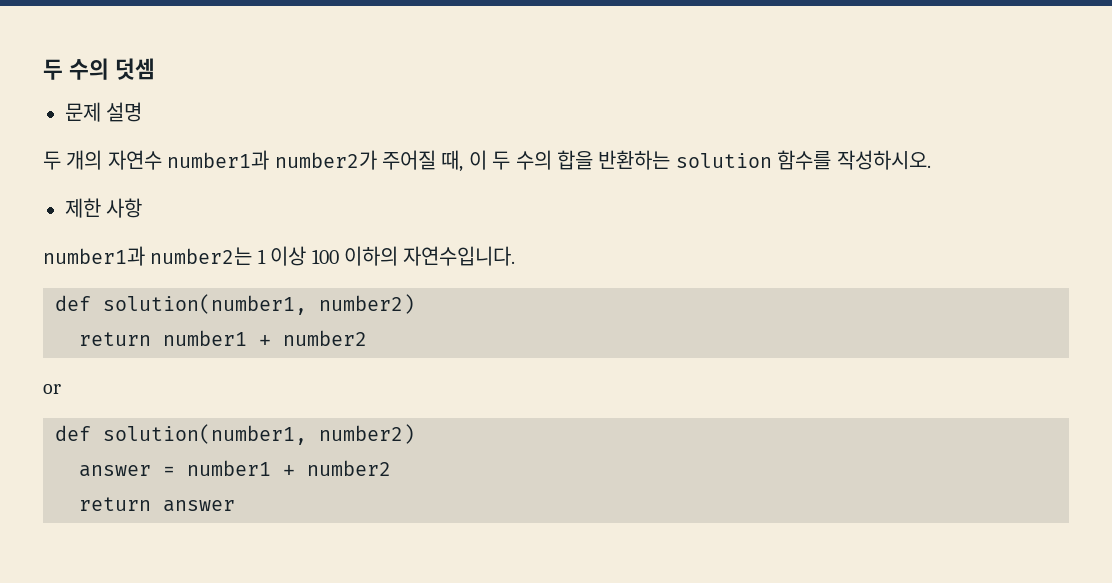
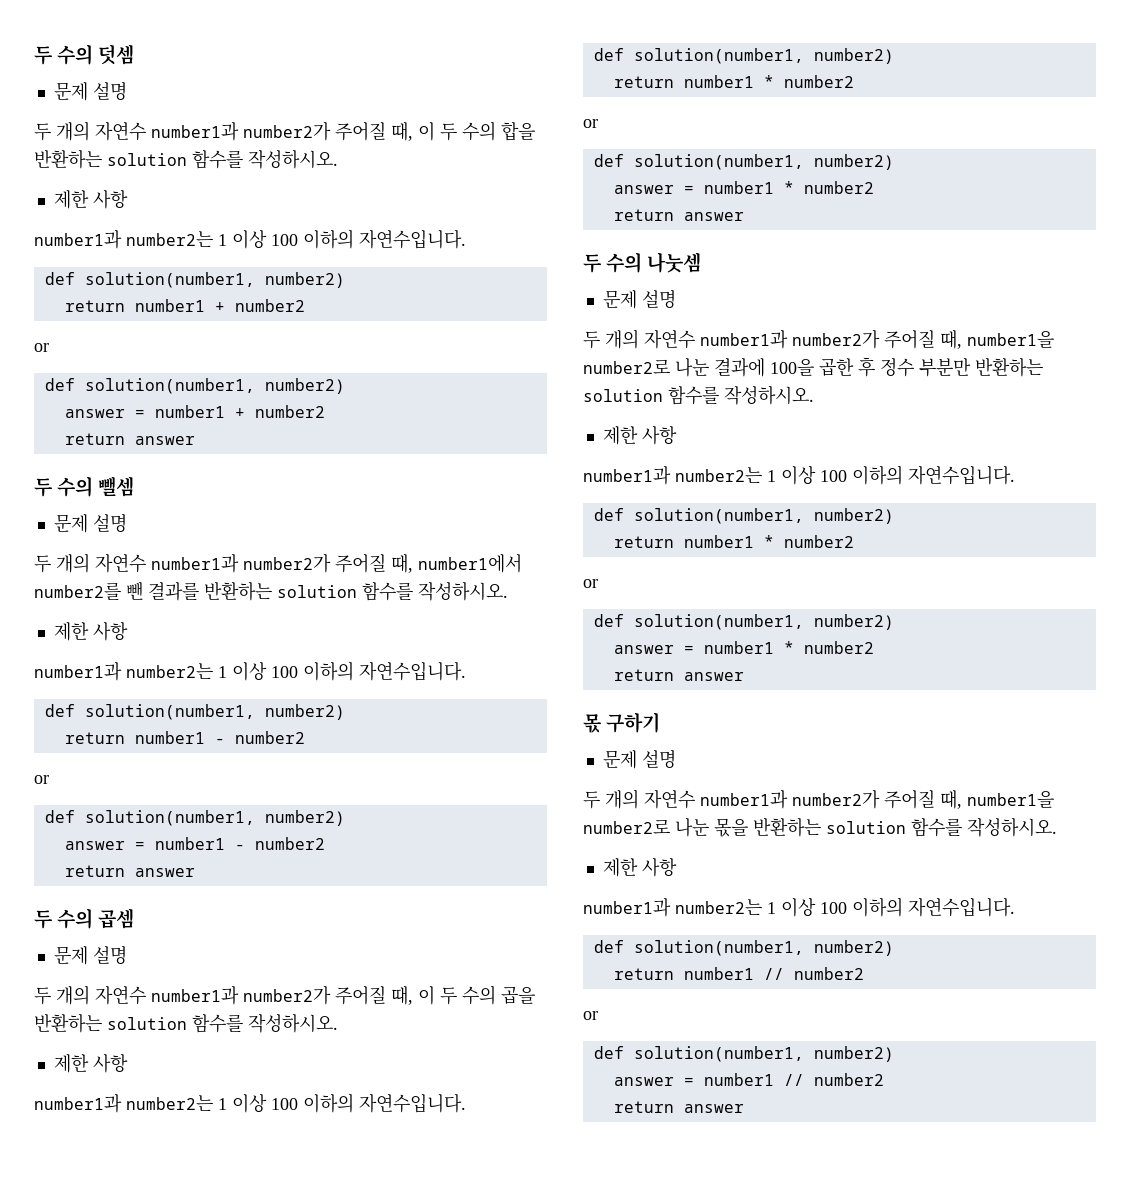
(235, 506) none -> [34,476,135,497] [53,513,127,533] [34,553,522,573] [34,582,508,601] [53,622,128,641] [34,661,466,681] [44,704,345,720] [64,731,305,744] [34,775,49,784] [44,810,345,826] [64,837,325,850] [64,865,195,877] [34,908,135,929] [53,945,127,965] [34,985,535,1005] [34,1014,338,1033] [53,1054,128,1073] [34,1093,466,1113] [593,48,894,64] [613,75,854,88] [583,119,598,128] [593,154,894,170] [613,181,874,194] [613,209,744,221] [583,252,702,273] [602,289,676,309] [583,329,1054,349] [583,357,1043,377] [583,386,814,405] [602,426,677,445] [583,465,1015,485] [593,508,894,524] [613,535,854,548] [583,579,598,588] [593,614,894,630] [613,641,874,654] [613,669,744,681] [583,712,661,733] [602,749,676,769] [583,789,1054,809] [583,818,1057,837] [602,858,677,877] [583,897,1015,917] [593,940,894,956] [613,967,864,980] [583,1011,598,1020] [593,1046,894,1062] [613,1073,884,1086] [613,1101,744,1113] // 두 수의 뺄셈 // 문제 설명 // 두 개의 자연수 number1과 number2가 주어질 때, number1에서 number2를 뺀 결과를 반환하는 solution 함수를 작성하시오. // 제한 사항 // number1과 number2는 1 이상 100 이하의 자연수입니다. // def solution(number1, number2) // return number1 - number2 // or // def solution(number1, number2) // answer = number1 - number2 // return answer // 두 수의 곱셈 // 문제 설명 // 두 개의 자연수 number1과 number2가 주어질 때, 이 두 수의 곱을 반환하는 solution 함수를 작성하시오. // 제한 사항 // number1과 number2는 1 이상 100 이하의 자연수입니다. // def solution(number1, number2) // return number1 * number2 // or // def solution(number1, number2) // answer = number1 * number2 // return answer // 두 수의 나눗셈 // 문제 설명 // 두 개의 자연수 number1과 number2가 주어질 때, number1을 number2로 나눈 결과에 100을 곱한 후 정수 부분만 반환하는 solution 함수를 작성하시오. // 제한 사항 // number1과 number2는 1 이상 100 이하의 자연수입니다. // def solution(number1, number2) // return number1 * number2 // or // def solution(number1, number2) // answer = number1 * number2 // return answer // 몫 구하기 // 문제 설명 // 두 개의 자연수 number1과 number2가 주어질 때, number1을 number2로 나눈 몫을 반환하는 solution 함수를 작성하시오. // 제한 사항 // number1과 number2는 1 이상 100 이하의 자연수입니다. // def solution(number1, number2) // return number1 // number2 // or // def solution(number1, number2) // answer = number1 // number2 // return answer

